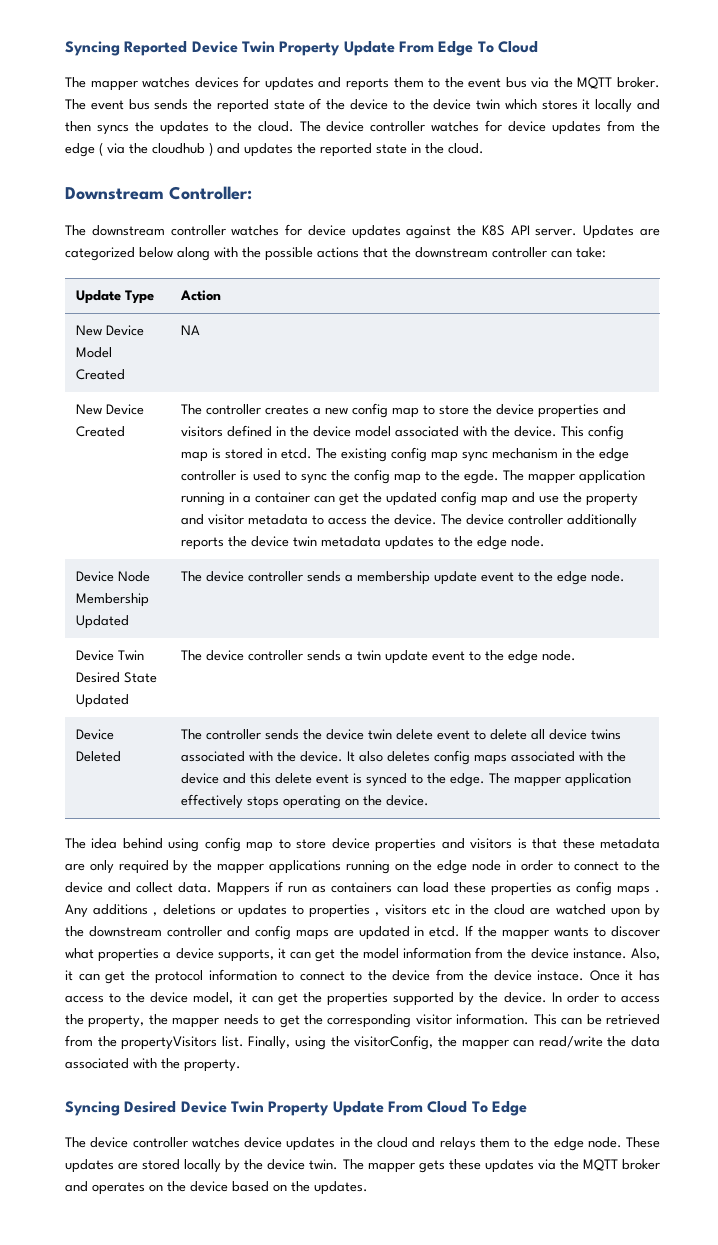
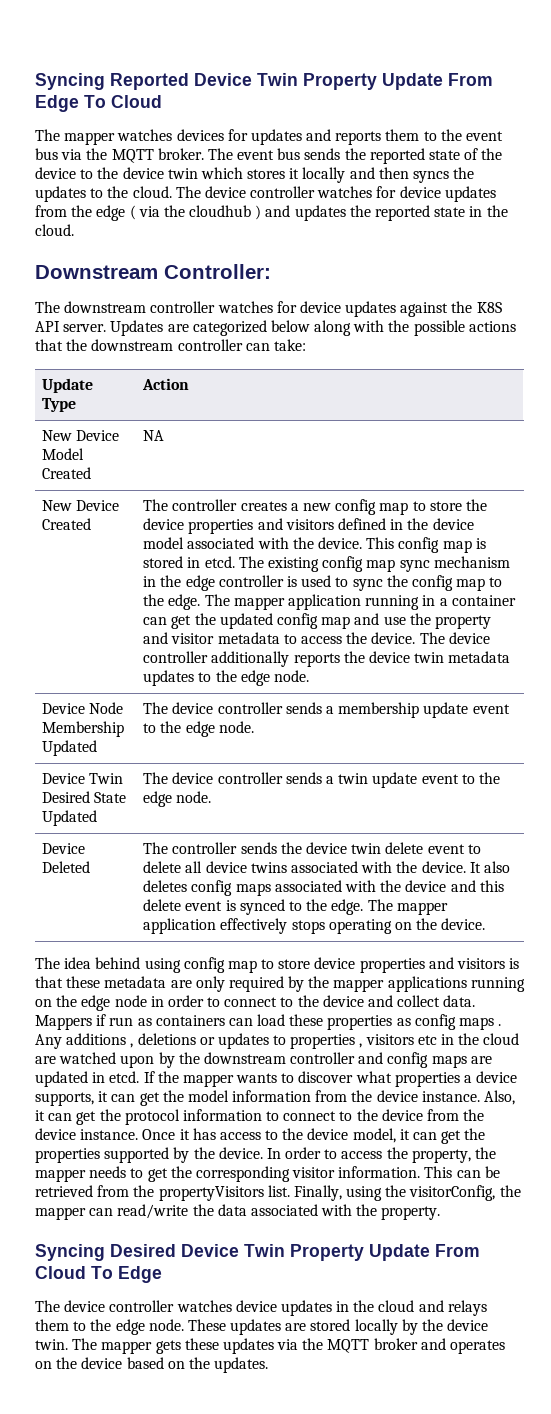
[464,470,500,484] egde. -> [168,594,201,610] edge.
[537,970,585,981] instace. -> [80,1129,139,1140] instance.

